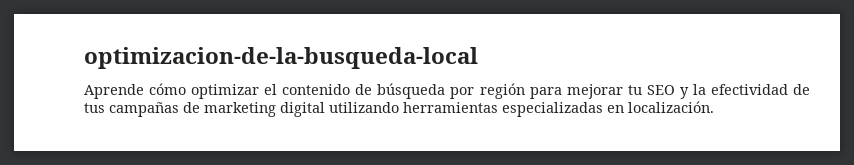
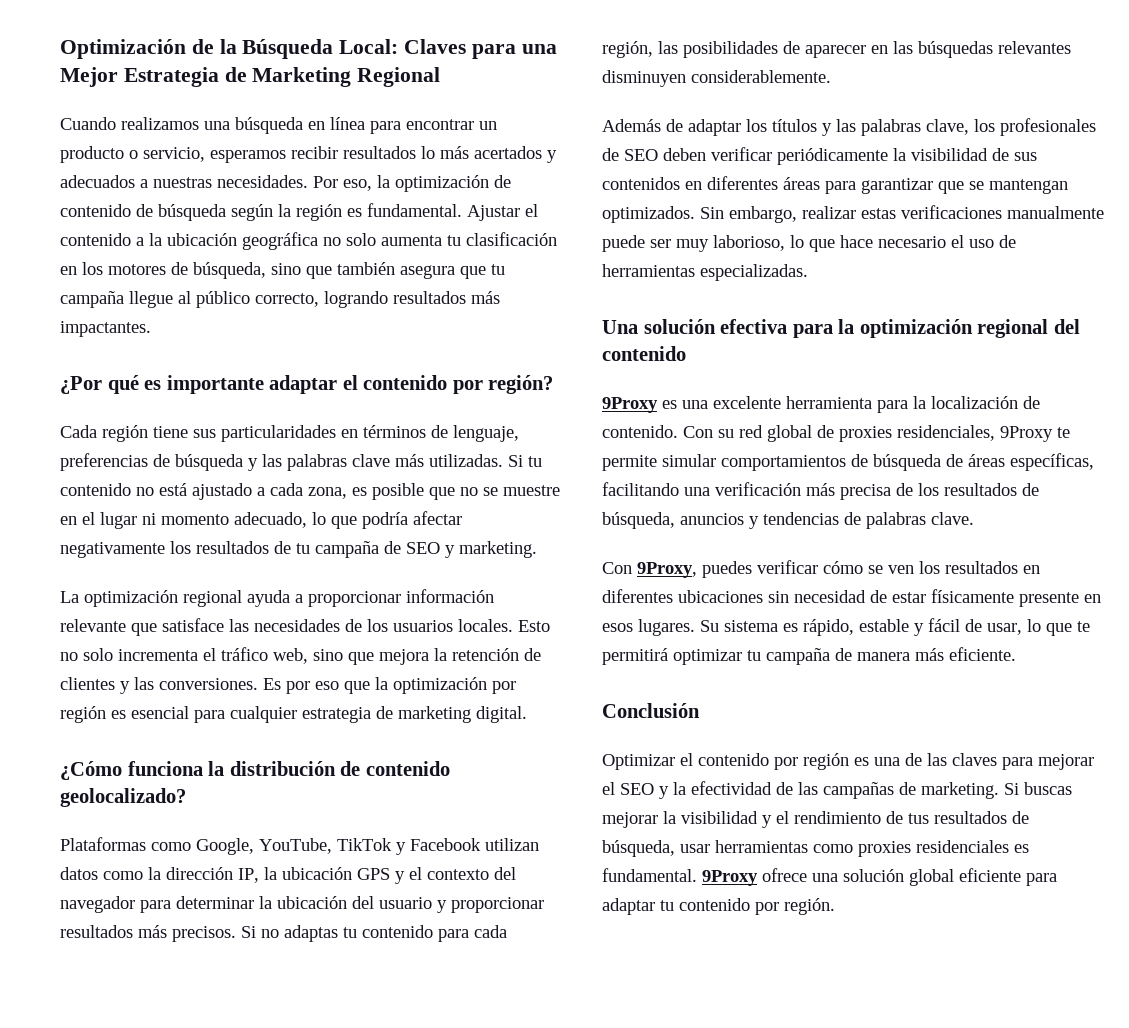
[84,47,478,69] [84,83,525,99] optimizacion-de-la-busqueda-local // Aprende cómo optimizar el contenido de búsqueda por región -> [60,39,557,59] [60,67,441,87] [60,117,497,134] [60,146,557,163] [60,175,511,192] [60,203,538,221] [60,232,557,250] [60,262,505,279] [60,291,500,308] [60,321,151,337] [60,375,554,394] [60,425,519,442] [60,453,542,471] [60,483,560,500] [60,511,462,529] [60,541,537,558] [60,589,494,607] [60,618,550,636] [60,647,541,665] [60,677,516,694] [60,706,527,723] [60,761,450,780] [60,788,186,807] [60,837,539,855] [60,867,516,884] [60,896,544,913] [60,925,507,942] [602,41,1071,58] [602,70,831,87] [602,118,1096,136] [602,147,1037,165] [602,176,1068,194] [602,205,1104,223] [602,235,1016,252] [602,264,808,281] [602,319,1080,338] [602,346,686,361] [602,396,1040,413] [602,425,1070,442] [602,453,1094,471] [602,482,1039,500] [602,512,974,529] [602,560,1040,578] [602,589,1101,607] [602,618,1090,636] [602,647,1016,665] [602,703,700,718] [602,753,997,770] Optimización de la Búsqueda Local: Claves para una Mejor Estrategia de Marketing Regional // Cuando realizamos una búsqueda en línea para encontrar un producto o servicio, esperamos recibir resultados lo más acertados y adecuados a nuestras necesidades. Por eso, la optimización de contenido de búsqueda según la región es fundamental. Ajustar el contenido a la ubicación geográfica no solo aumenta tu clasificación en los motores de búsqueda, sino que también asegura que tu campaña llegue al público correcto, logrando resultados más impactantes. // ¿Por qué es importante adaptar el contenido por región? // Cada región tiene sus particularidades en términos de lenguaje, preferencias de búsqueda y las palabras clave más utilizadas. Si tu contenido no está ajustado a cada zona, es posible que no se muestre en el lugar ni momento adecuado, lo que podría afectar negativamente los resultados de tu campaña de SEO y marketing. // La optimización regional ayuda a proporcionar información relevante que satisface las necesidades de los usuarios locales. Esto no solo incrementa el tráfico web, sino que mejora la retención de clientes y las conversiones. Es por eso que la optimización por región es esencial para cualquier estrategia de marketing digital. // ¿Cómo funciona la distribución de contenido geolocalizado? // Plataformas como Google, YouTube, TikTok y Facebook utilizan datos como la dirección IP, la ubicación GPS y el contexto del navegador para determinar la ubicación del usuario y proporcionar resultados más precisos. Si no adaptas tu contenido para cada región, las posibilidades de aparecer en las búsquedas relevantes disminuyen considerablemente. // Además de adaptar los títulos y las palabras clave, los profesionales de SEO deben verificar periódicamente la visibilidad de sus contenidos en diferentes áreas para garantizar que se mantengan optimizados. Sin embargo, realizar estas verificaciones manualmente puede ser muy laborioso, lo que hace necesario el uso de herramientas especializadas. // Una solución efectiva para la optimización regional del contenido // 9Proxy es una excelente herramienta para la localización de contenido. Con su red global de proxies residenciales, 9Proxy te permite simular comportamientos de búsqueda de áreas específicas, facilitando una verificación más precisa de los resultados de búsqueda, anuncios y tendencias de palabras clave. // Con 9Proxy, puedes verificar cómo se ven los resultados en diferentes ubicaciones sin necesidad de estar físicamente presente en esos lugares. Su sistema es rápido, estable y fácil de usar, lo que te permitirá optimizar tu campaña de manera más eficiente. // Conclusión // Optimizar el contenido por región es una de las claves
[627,85,642,95] tu -> [602,782,615,795] el
[84,103,105,113] tus -> [798,782,818,795] las
[204,101,714,117] marketing digital utilizando herramientas especializadas en localización. -> [921,782,1072,799] [602,811,1029,828] [602,840,1029,857] [602,868,1057,886] [602,898,835,915] marketing. Si buscas mejorar la visibilidad y el rendimiento de tus resultados de búsqueda, usar herramientas como proxies residenciales es fundamental. 9Proxy ofrece una solución global eficiente para adaptar tu contenido por región.

